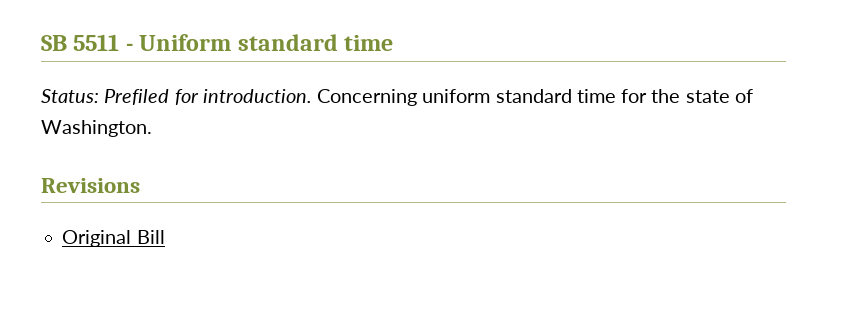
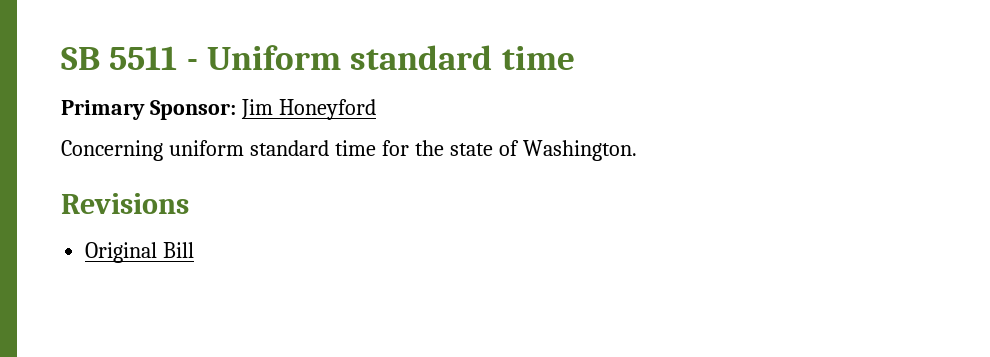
[41,89,312,105] Status: Prefiled for introduction. -> [61,99,376,120] Primary Sponsor: Jim Honeyford //

